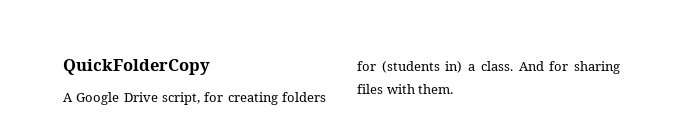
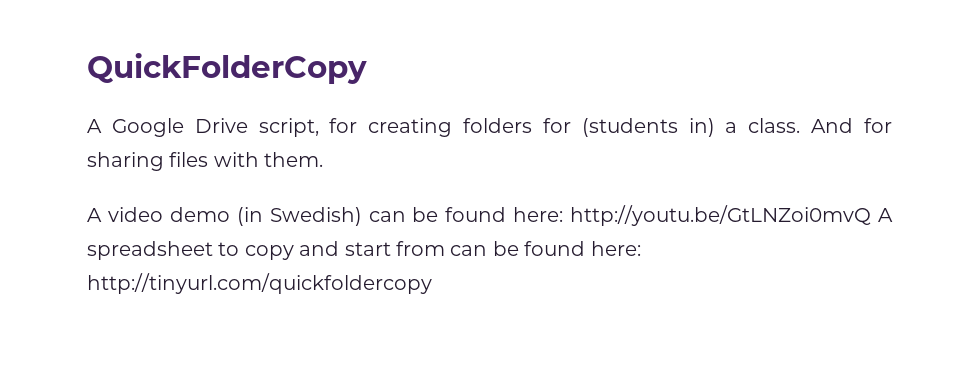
(454, 89) none -> [87,205,893,226] [87,241,641,260] [87,273,432,294] // A video demo (in Swedish) can be found here: http://youtu.be/GtLNZoi0mvQ A spreadsheet to copy and start from can be found here: http://tinyurl.com/quickfoldercopy

